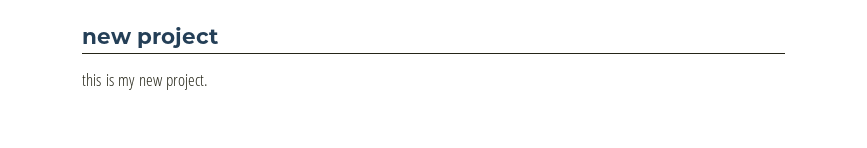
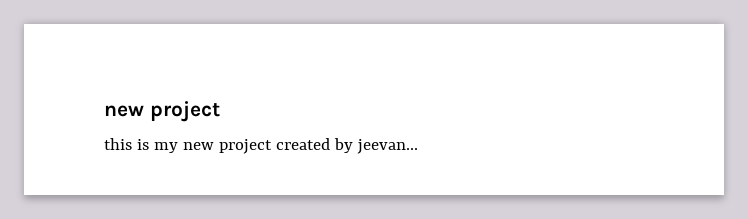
[166,74,209,90] project. -> [218,138,418,154] project created by jeevan...

